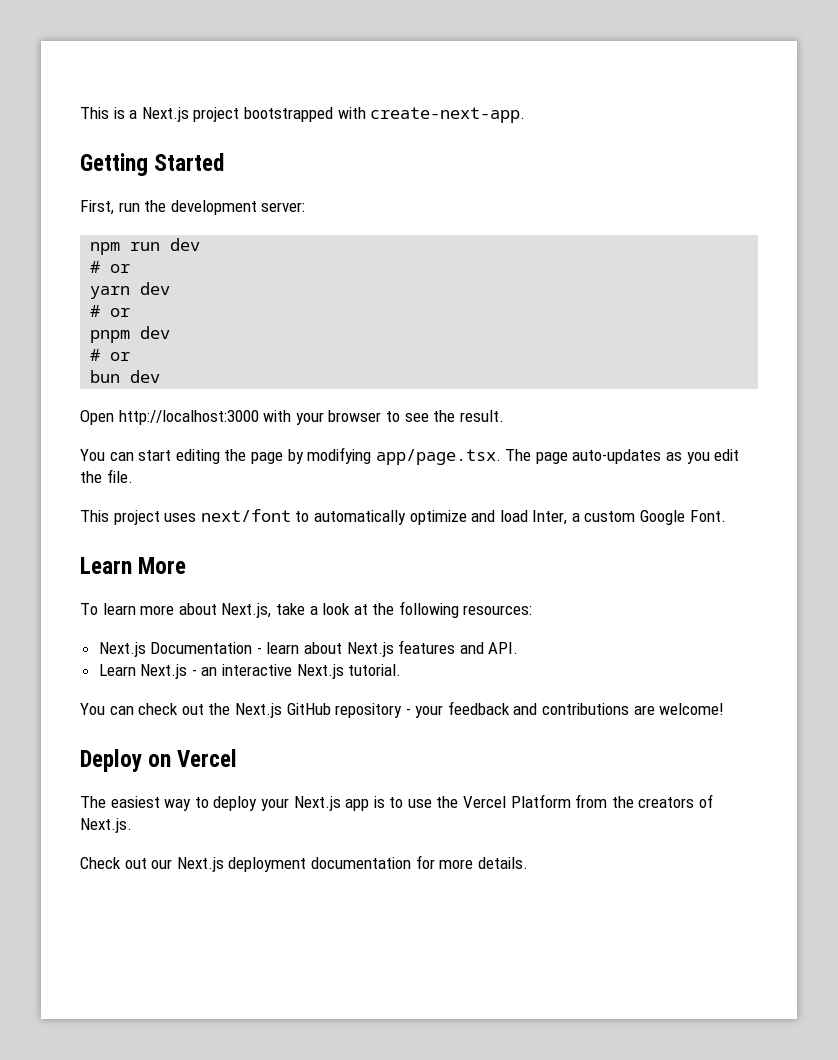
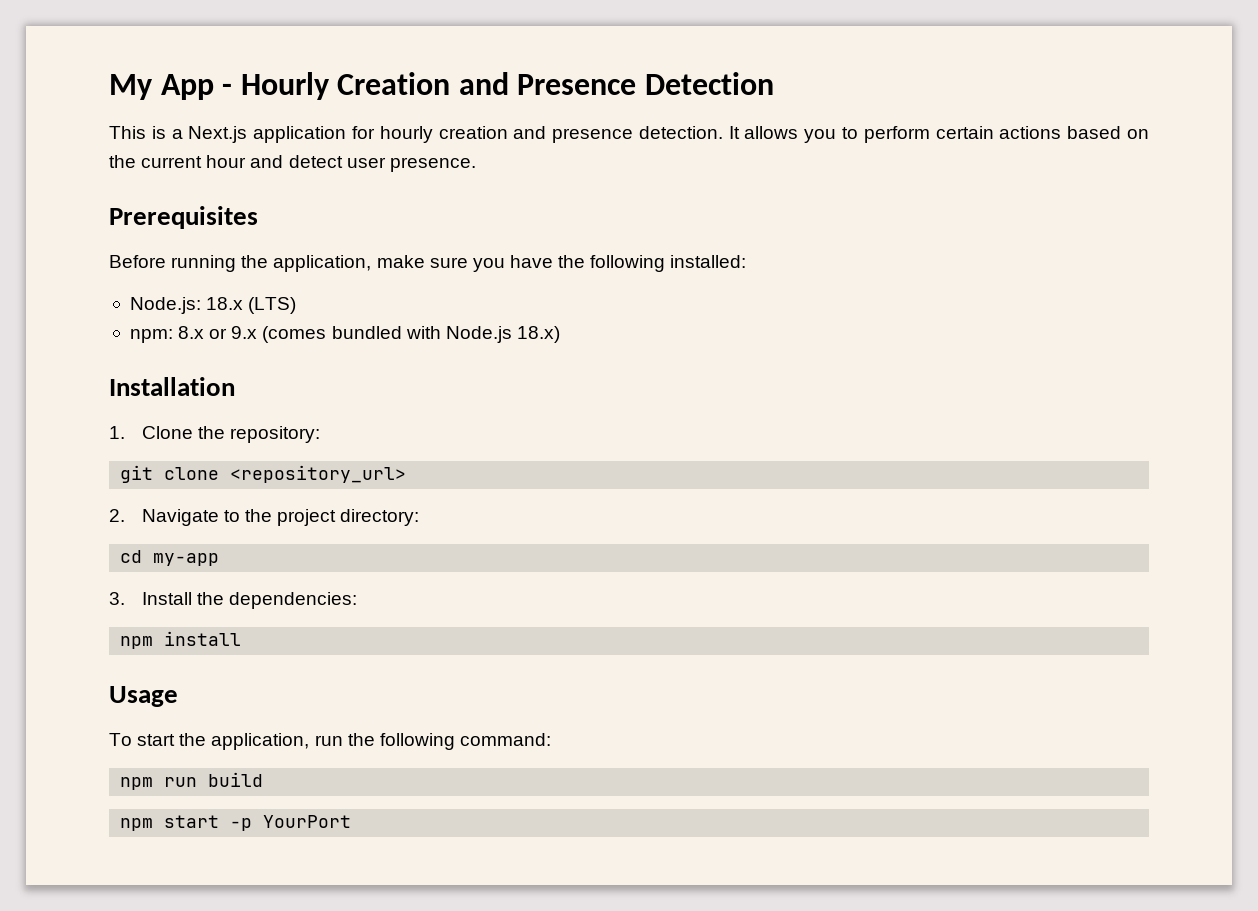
[80,107,526,123] [80,153,225,176] [80,200,306,215] [90,238,201,255] [90,261,131,273] [90,282,171,299] [90,305,131,317] [90,326,171,343] [90,349,131,361] [90,370,161,383] [80,410,504,425] [80,447,740,465] [80,469,133,483] [80,509,726,525] [80,557,187,574] [80,601,533,618] [98,640,519,657] [98,664,402,679] [80,701,725,718] [80,749,238,772] [80,794,714,811] [80,818,132,833] [80,855,528,872] This is a Next.js project bootstrapped with create-next-app. // Getting Started // First, run the development server: // npm run dev // # or // yarn dev // # or // pnpm dev // # or // bun dev // Open http://localhost:3000 with your browser to see the result. // You can start editing the page by modifying app/page.tsx. The page auto-updates as you edit the file. // This project uses next/font to automatically optimize and load Inter, a custom Google Font. // Learn More // To learn more about Next.js, take a look at the following resources: // Next.js Documentation - learn about Next.js features and API. // Learn Next.js - an interactive Next.js tutorial. // You can check out the Next.js GitHub repository - your feedback and contributions are welcome! // Deploy on Vercel // The easiest way to deploy your Next.js app is to use the Vercel Platform from the creators of Next.js. // Check out our Next.js deployment documentation for more details. -> [109,72,774,100] [109,126,1149,143] [109,155,476,172] [109,206,258,229] [109,255,747,272] [129,297,297,314] [129,326,560,343] [109,377,235,396] [109,426,320,443] [120,465,407,483] [109,509,420,526] [120,550,220,566] [109,592,357,609] [120,631,242,649] [109,686,178,707] [109,733,551,750] [120,772,264,790] [120,815,352,831] My App - Hourly Creation and Presence Detection // This is a Next.js application for hourly creation and presence detection. It allows you to perform certain actions based on the current hour and detect user presence. // Prerequisites // Before running the application, make sure you have the following installed: // Node.js: 18.x (LTS) // npm: 8.x or 9.x (comes bundled with Node.js 18.x) // Installation // 1. Clone the repository: // git clone <repository_url> // 2. Navigate to the project directory: // cd my-app // 3. Install the dependencies: // npm install // Usage // To start the application, run the following command: // npm run build // npm start -p YourPort

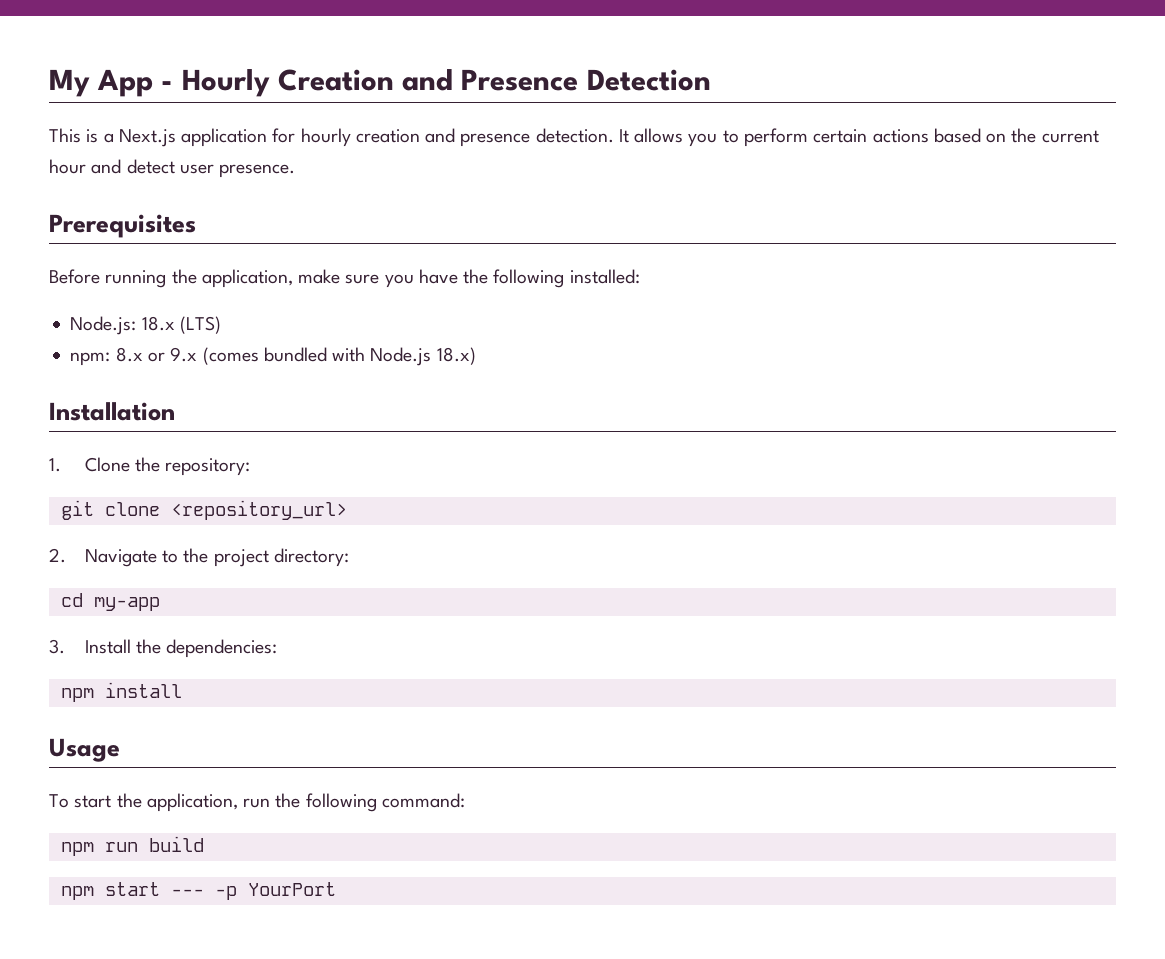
(220, 821) none -> [170,889,204,896] ---

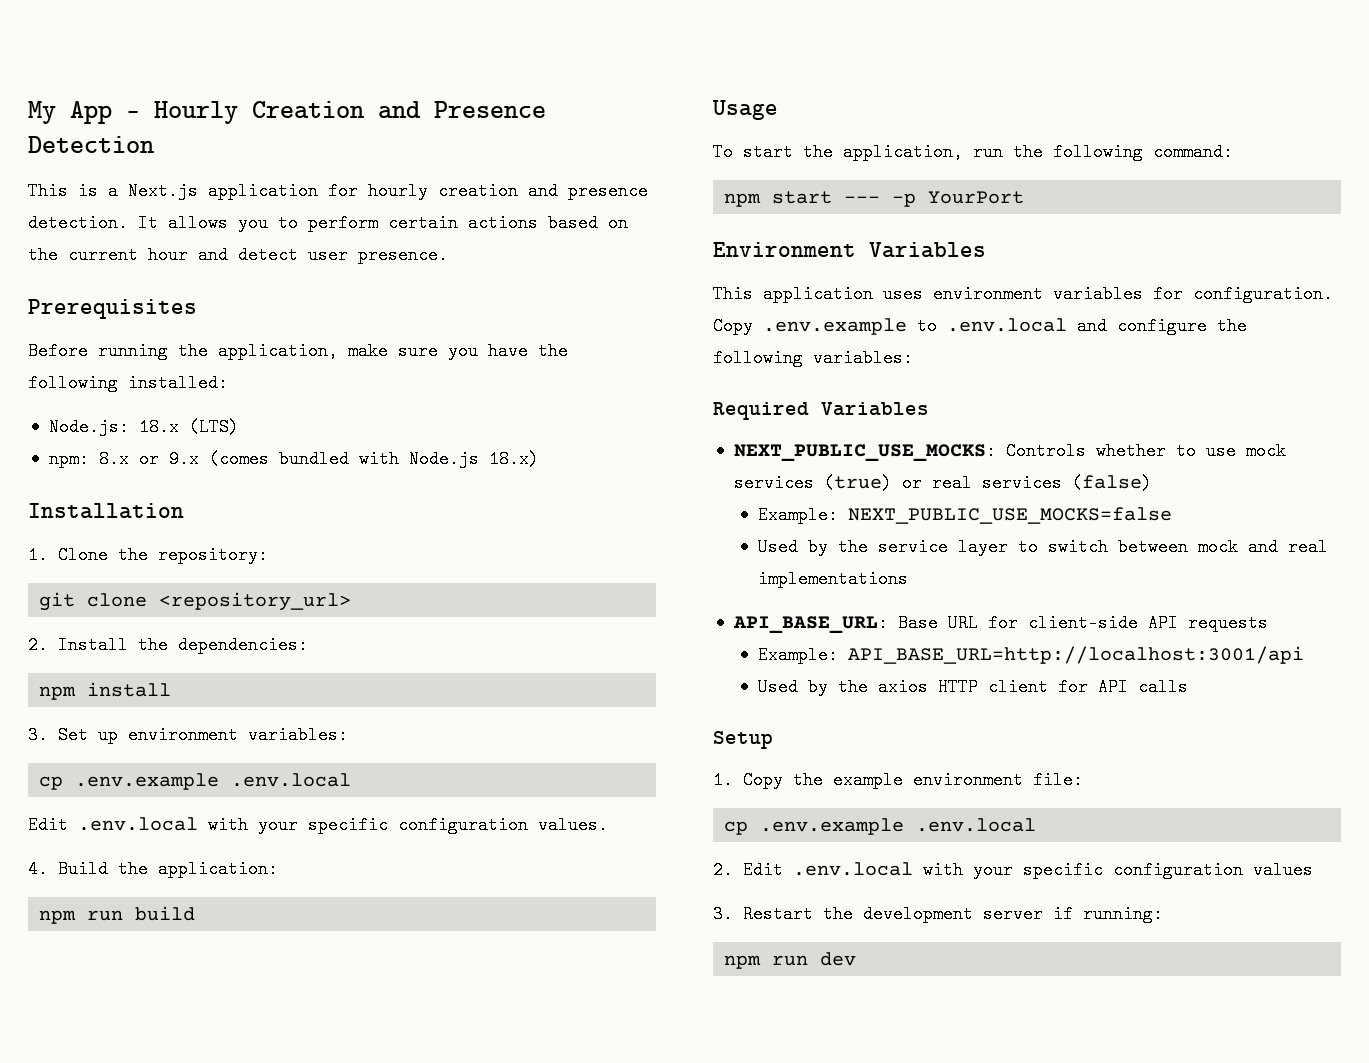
[84,548,349,567] [60,593,160,611] [49,639,65,654] Navigate to the project directory: // cd my-app // 3. -> (48, 645) none
(182, 690) none -> [28,726,348,744] [39,773,352,790] [28,816,608,834] [28,860,278,878] [39,906,196,924] // 3. Set up environment variables: // cp .env.example .env.local // Edit .env.local with your specific configuration values. // 4. Build the application: // npm run build
[60,836,204,856] // npm run build -> (1233, 152) none
(336, 889) none -> [713,242,986,258] [713,285,1333,303] [713,317,1247,335] [713,349,913,367] [713,402,929,420] [733,442,1286,462] [733,474,1152,492] [758,506,1173,524] [758,538,1329,556] [758,570,909,588] [732,614,1268,634] [758,646,1305,664] [758,678,1189,696] [713,731,773,749] [713,771,1083,789] [724,818,1037,835] [713,861,1313,879] [713,905,1163,923] [724,952,857,969] // Environment Variables // This application uses environment variables for configuration. Copy .env.example to .env.local and configure the following variables: // Required Variables // NEXT_PUBLIC_USE_MOCKS: Controls whether to use mock services (true) or real services (false) // Example: NEXT_PUBLIC_USE_MOCKS=false // Used by the service layer to switch between mock and real implementations // API_BASE_URL: Base URL for client-side API requests // Example: API_BASE_URL=http://localhost:3001/api // Used by the axios HTTP client for API calls // Setup // 1. Copy the example environment file: // cp .env.example .env.local // 2. Edit .env.local with your specific configuration values // 3. Restart the development server if running: // npm run dev

